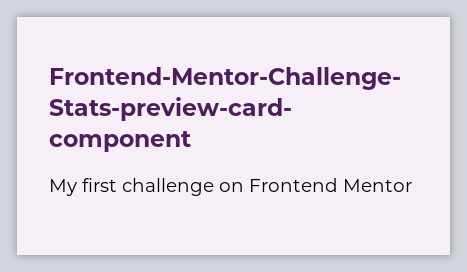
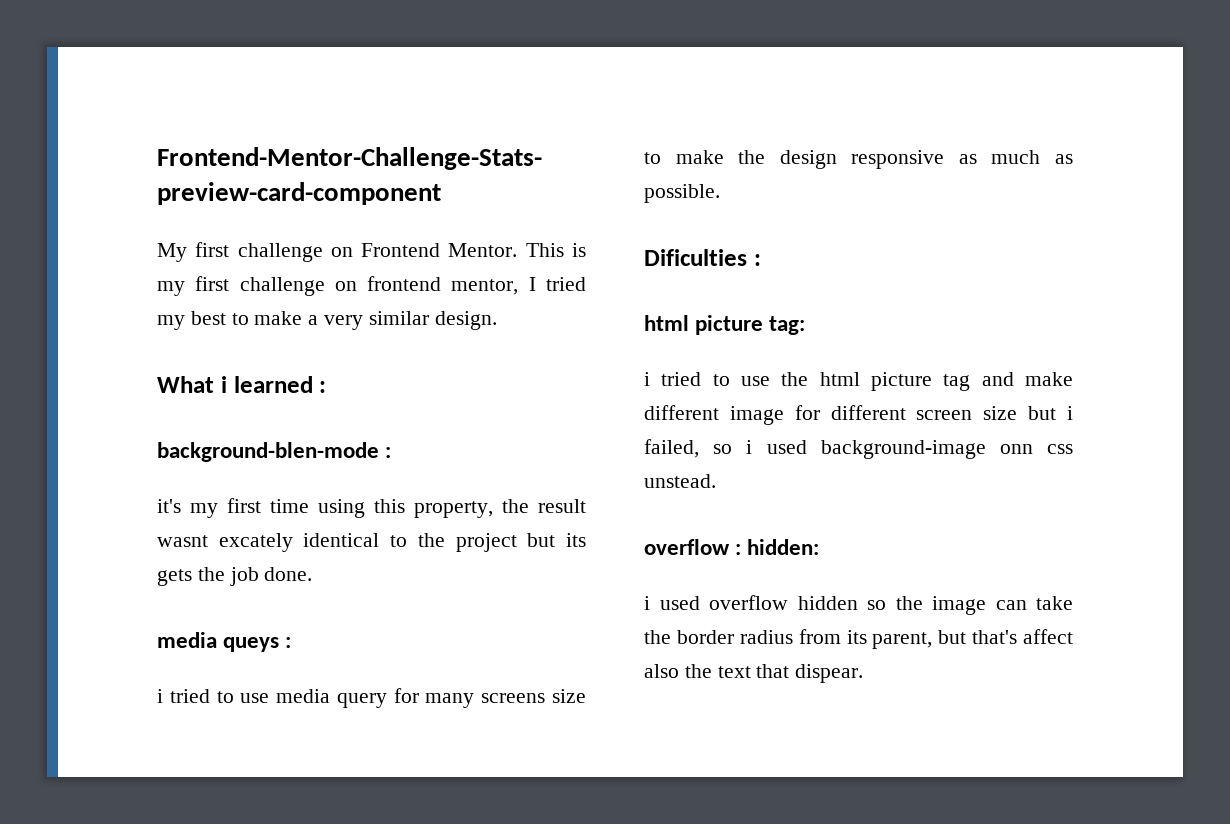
[343,179,412,192] Mentor -> [448,243,586,257] [157,276,586,296] [157,311,497,330] [157,376,327,393] [157,442,392,462] [157,498,586,518] [157,533,586,552] [157,567,313,586] [157,632,292,652] [157,688,586,708] [644,150,1073,169] [644,184,720,203] [644,249,761,266] [644,315,806,335] [644,372,1073,391] [644,405,1073,425] [644,439,1073,459] [644,474,716,488] [644,539,820,555] [644,595,1073,615] [644,629,1073,649] [644,664,864,683] Mentor. This is my first challenge on frontend mentor, I tried my best to make a very similar design. // What i learned : // background-blen-mode : // it's my first time using this property, the result wasnt excately identical to the project but its gets the job done. // media queys : // i tried to use media query for many screens size to make the design responsive as much as possible. // Dificulties : // html picture tag: // i tried to use the html picture tag and make different image for different screen size but i failed, so i used background-image onn css unstead. // overflow : hidden: // i used overflow hidden so the image can take the border radius from its parent, but that's affect also the text that dispear.

